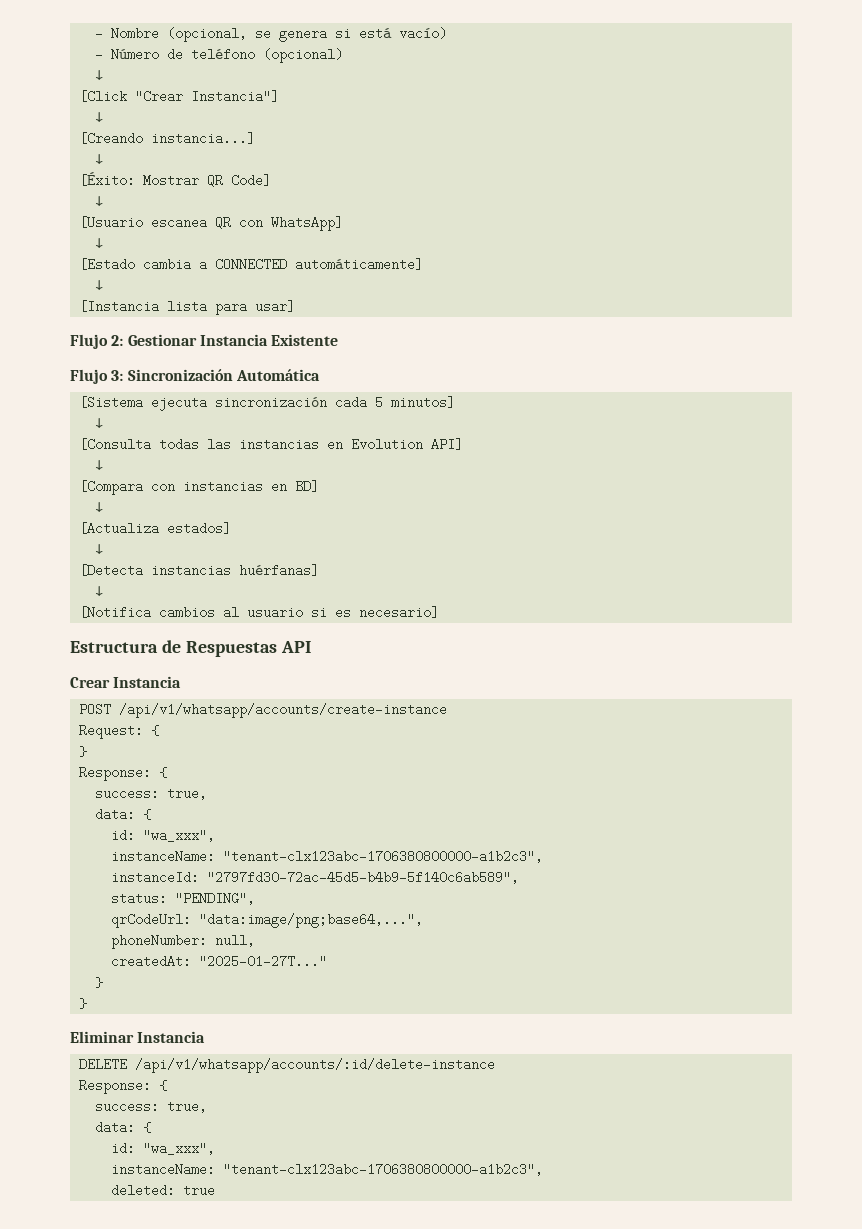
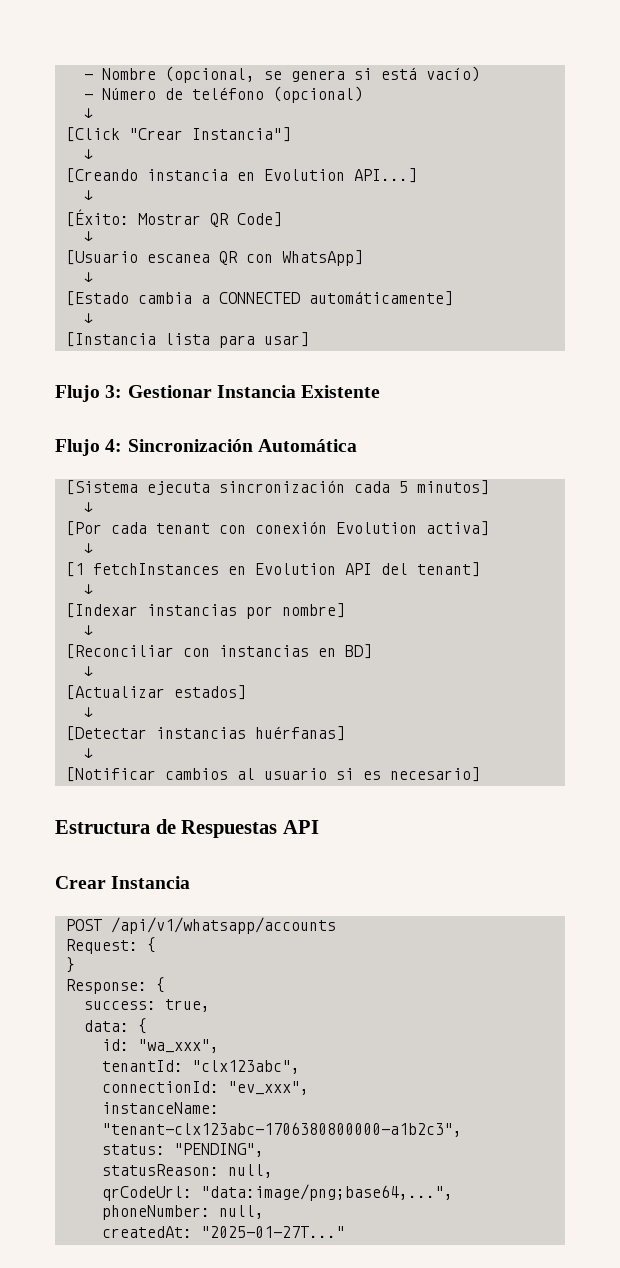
[150,132,255,145] instancia...] -> [147,168,418,183] instancia en Evolution API...]
[111,335,124,346] 2: -> [105,385,123,398] 3:
[111,370,124,381] 3: -> [105,439,123,452] 4:
[78,438,463,451] [94,460,103,470] [78,480,143,495] [Consulta todas las instancias en Evolution API] // ↓ // [Compara -> [66,521,490,536] [84,543,94,554] [66,562,481,577] [84,584,94,595] [66,603,346,619] [84,625,94,636] [66,644,175,659] [Por cada tenant con conexión Evolution activa] // ↓ // [1 fetchInstances en Evolution API del tenant] // ↓ // [Indexar instancias por nombre] // ↓ // [Reconciliar
[78,522,159,535] [Actualiza -> [66,685,166,700] [Actualizar
[78,564,143,577] [Detecta -> [66,726,148,741] [Detectar
[78,606,151,619] [Notifica -> [66,767,157,782] [Notificar
[118,703,447,718] /api/v1/whatsapp/accounts/create-instance -> [111,917,337,934] /api/v1/whatsapp/accounts
[110,850,543,863] [110,871,519,884] // instanceName: "tenant-clx123abc-1706380800000-a1b2c3", // instanceId: "2797fd30-72ac-45d5-b4b9-5f140c6ab589", -> [102,1060,301,1074] [102,1081,310,1095] [102,1102,220,1114] [102,1122,463,1137] // tenantId: "clx123abc", // connectionId: "ev_xxx", // instanceName: "tenant-clx123abc-1706380800000-a1b2c3",
(255, 898) none -> [102,1164,274,1178] // statusReason: null,
[94,977,103,988] [78,998,87,1009] [70,1031,206,1043] [78,1058,495,1073] [78,1079,167,1094] [94,1100,207,1113] [94,1121,151,1134] [110,1142,215,1155] [110,1163,543,1176] [110,1184,215,1197] // } // } // Eliminar Instancia // DELETE /api/v1/whatsapp/accounts/:id/delete-instance // Response: { // success: true, // data: { // id: "wa_xxx", // instanceName: "tenant-clx123abc-1706380800000-a1b2c3", // deleted: true -> (346, 1232) none

